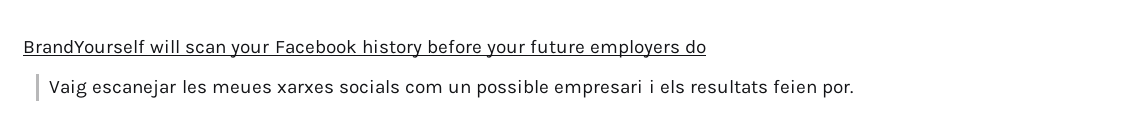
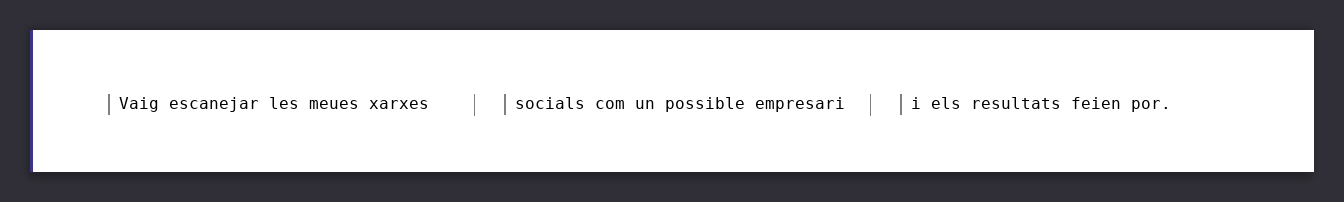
[23,39,707,58] BrandYourself will scan your Facebook history before your future employers do // -> (119, 104) none

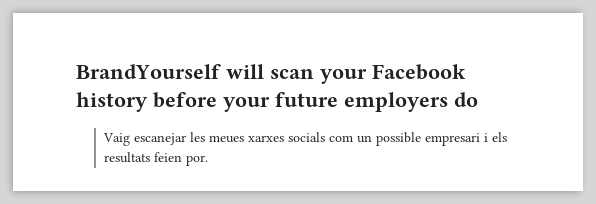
(119, 104) none -> [76,64,466,84] [76,92,478,112] BrandYourself will scan your Facebook history before your future employers do //

